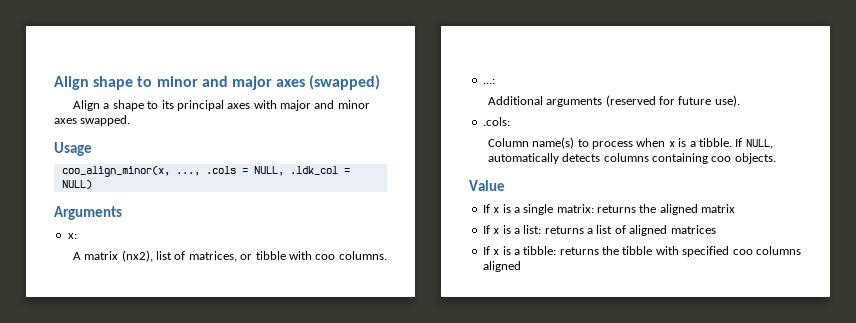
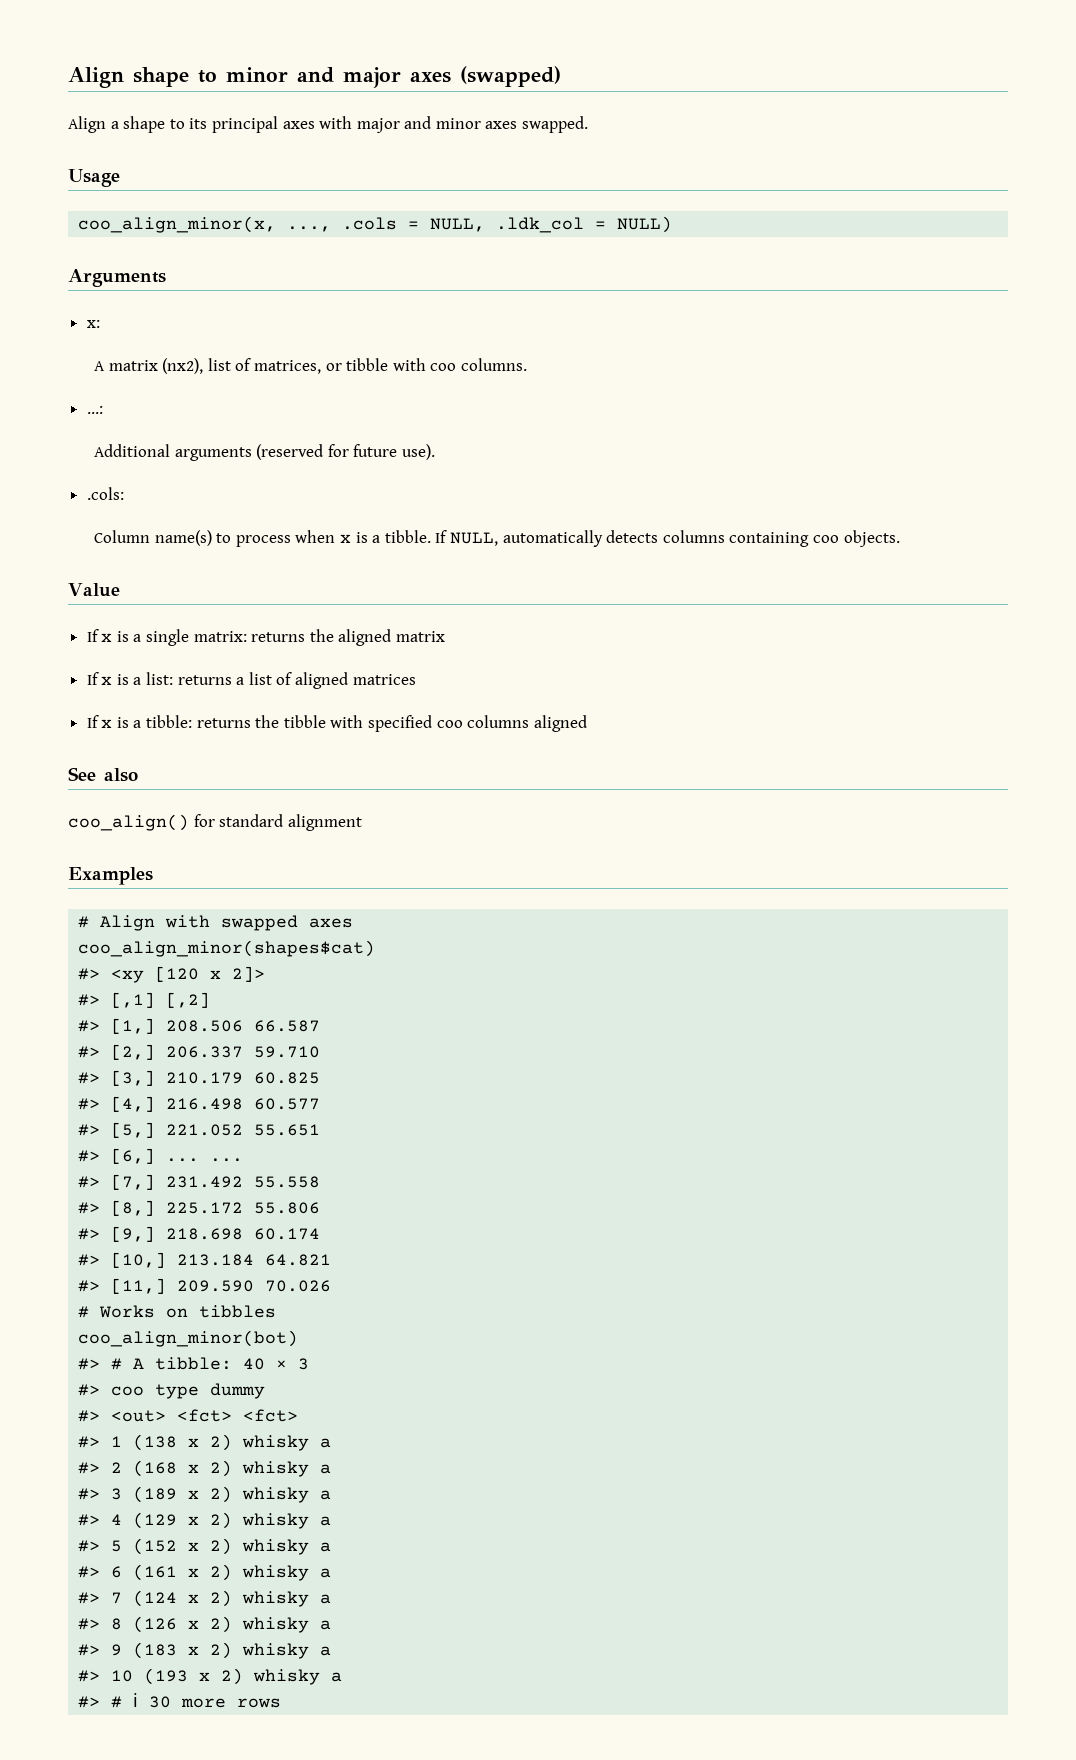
(521, 266) none -> [68,767,138,782] [68,814,362,831] [68,867,153,885] [78,915,354,931] [78,940,376,957] [78,966,266,983] [78,992,211,1008] [78,1018,321,1034] [78,1044,321,1060] [78,1070,321,1086] [78,1096,321,1112] [78,1122,321,1138] [78,1148,244,1164] [78,1174,321,1190] [78,1200,321,1216] [78,1226,321,1242] [78,1252,332,1268] [78,1278,332,1294] [78,1305,277,1318] [78,1330,299,1347] [78,1357,310,1370] [78,1383,266,1399] [78,1409,299,1422] [78,1434,332,1451] [78,1460,332,1477] [78,1486,332,1503] [78,1512,332,1529] [78,1538,332,1555] [78,1564,332,1581] [78,1590,332,1607] [78,1616,332,1633] [78,1642,332,1659] [78,1668,343,1685] [78,1693,282,1708] // See also // coo_align() for standard alignment // Examples // # Align with swapped axes // coo_align_minor(shapes$cat) // #> <xy [120 x 2]> // #> [,1] [,2] // #> [1,] 208.506 66.587 // #> [2,] 206.337 59.710 // #> [3,] 210.179 60.825 // #> [4,] 216.498 60.577 // #> [5,] 221.052 55.651 // #> [6,] ... ... // #> [7,] 231.492 55.558 // #> [8,] 225.172 55.806 // #> [9,] 218.698 60.174 // #> [10,] 213.184 64.821 // #> [11,] 209.590 70.026 // # Works on tibbles // coo_align_minor(bot) // #> # A tibble: 40 × 3 // #> coo type dummy // #> <out> <fct> <fct> // #> 1 (138 x 2) whisky a // #> 2 (168 x 2) whisky a // #> 3 (189 x 2) whisky a // #> 4 (129 x 2) whisky a // #> 5 (152 x 2) whisky a // #> 6 (161 x 2) whisky a // #> 7 (124 x 2) whisky a // #> 8 (126 x 2) whisky a // #> 9 (183 x 2) whisky a // #> 10 (193 x 2) whisky a // #> # ℹ 30 more rows

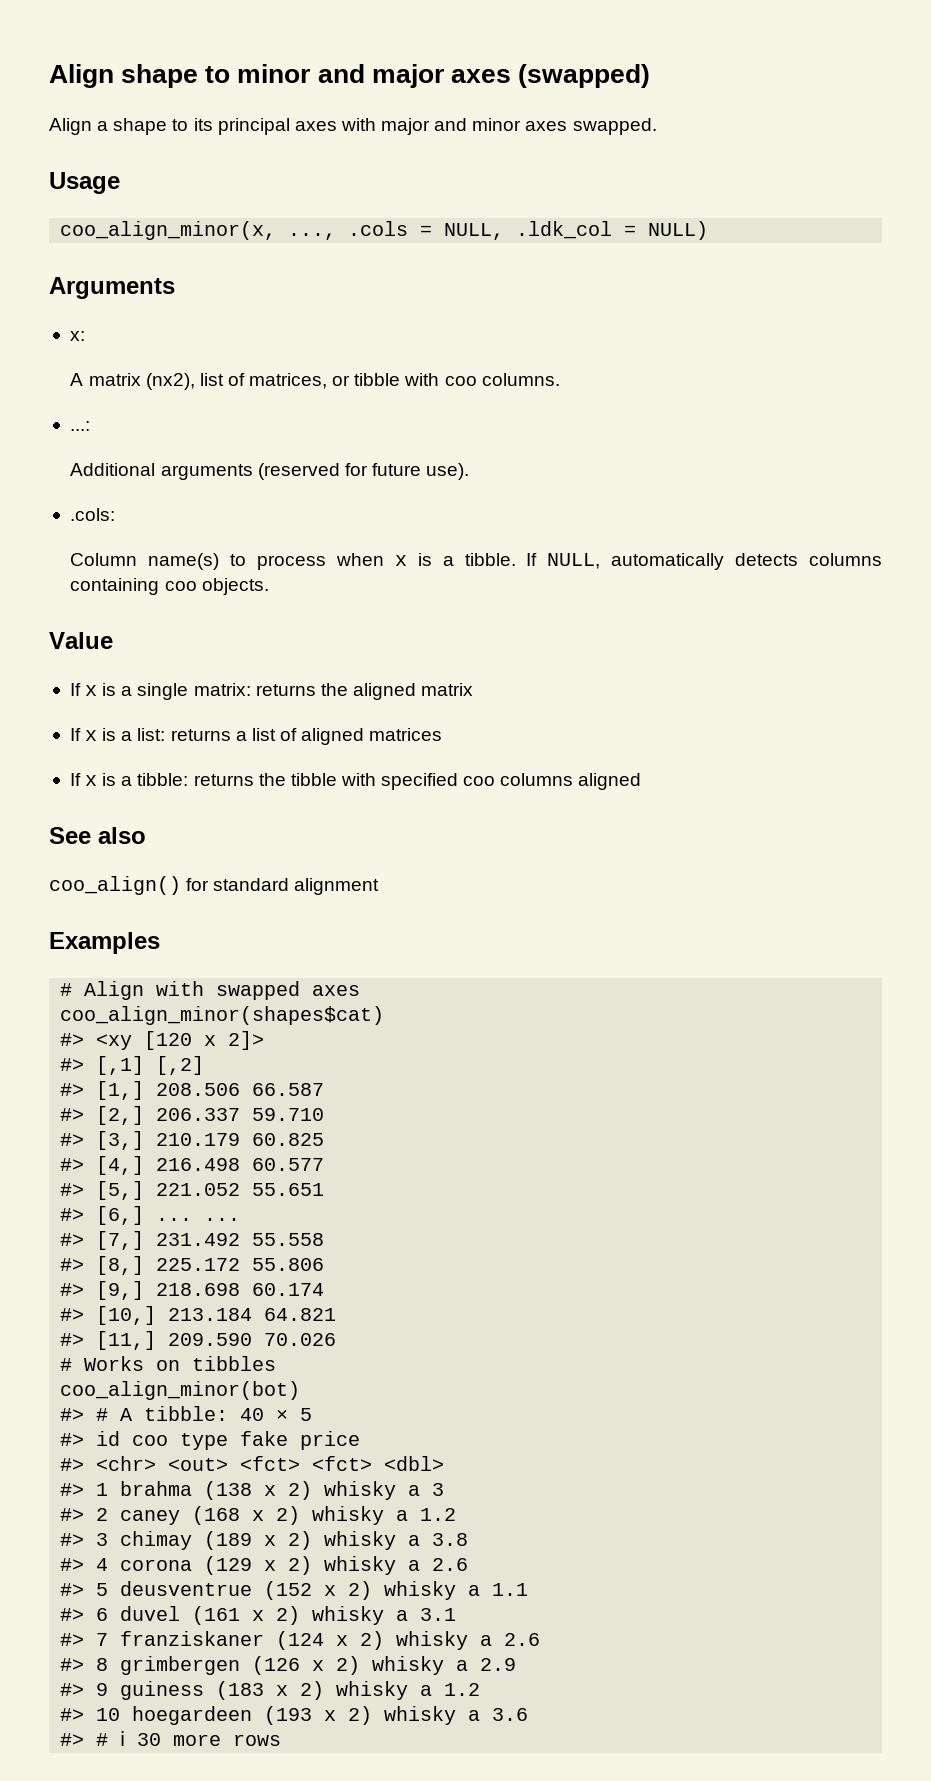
[298,1358,310,1370] [78,1384,101,1396] 3 // #> -> [300,1408,313,1421] [60,1431,121,1446] 5 // #> id
[210,1383,266,1399] [78,1410,101,1422] dummy // #> -> [240,1431,361,1450] [60,1456,157,1471] fake price // #> <chr>
(299, 1415) none -> [384,1456,445,1471] <dbl>
(123, 1441) none -> [120,1481,193,1496] brahma
(332, 1443) none -> [432,1483,445,1496] 3
(123, 1467) none -> [120,1510,181,1525] caney
(332, 1469) none -> [420,1508,457,1521] 1.2
(123, 1494) none -> [120,1531,193,1550] chimay
(332, 1495) none -> [432,1533,469,1546] 3.8
(123, 1519) none -> [120,1559,193,1571] corona
(332, 1521) none -> [432,1558,469,1571] 2.6
(123, 1546) none -> [120,1581,253,1596] deusventrue
(332, 1547) none -> [492,1583,529,1596] 1.1
(123, 1572) none -> [120,1606,181,1621] duvel
(332, 1573) none -> [420,1608,457,1621] 3.1
(123, 1598) none -> [120,1631,265,1646] franziskaner
(332, 1599) none -> [504,1633,541,1646] 2.6
(123, 1624) none -> [120,1656,241,1675] grimbergen
(332, 1625) none -> [480,1658,517,1671] 2.9
(123, 1650) none -> [120,1681,205,1700] guiness
(332, 1651) none -> [444,1683,481,1696] 1.2
(134, 1676) none -> [132,1706,253,1725] hoegardeen
(343, 1677) none -> [492,1708,529,1721] 3.6

